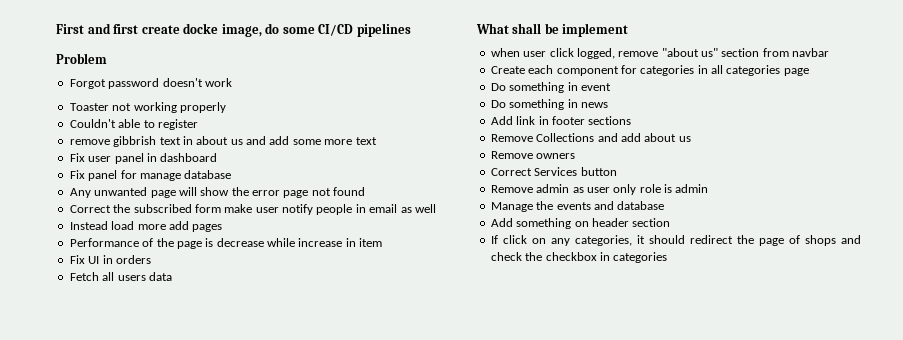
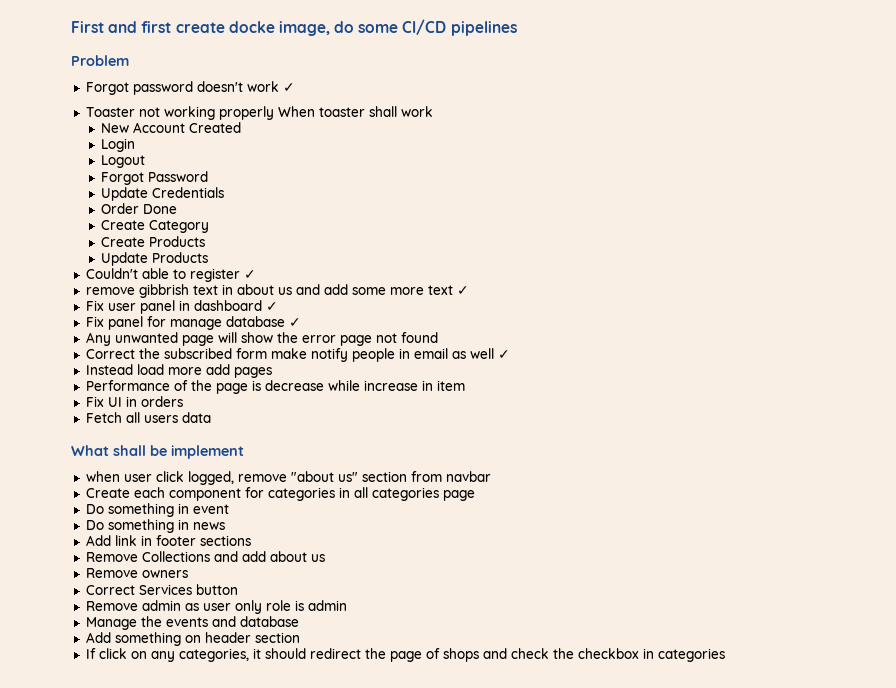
(232, 82) none -> [282,83,295,92] ✓
(226, 107) none -> [277,106,433,117] [101,122,242,133] [101,138,136,152] [101,155,146,168] [101,171,209,185] [101,187,225,201] [101,203,178,214] [101,220,210,233] [101,236,206,247] [101,252,209,266] When toaster shall work // New Account Created // Login // Logout // Forgot Password // Update Credentials // Order Done // Create Category // Create Products // Update Products
(198, 124) none -> [243,270,256,279] ✓
(377, 141) none -> [456,286,469,295] ✓
(218, 157) none -> [265,302,278,311] ✓
(232, 174) none -> [288,318,301,327] ✓
[255,207,279,213] user -> (307, 353) none
(436, 208) none -> [497,350,510,359] ✓

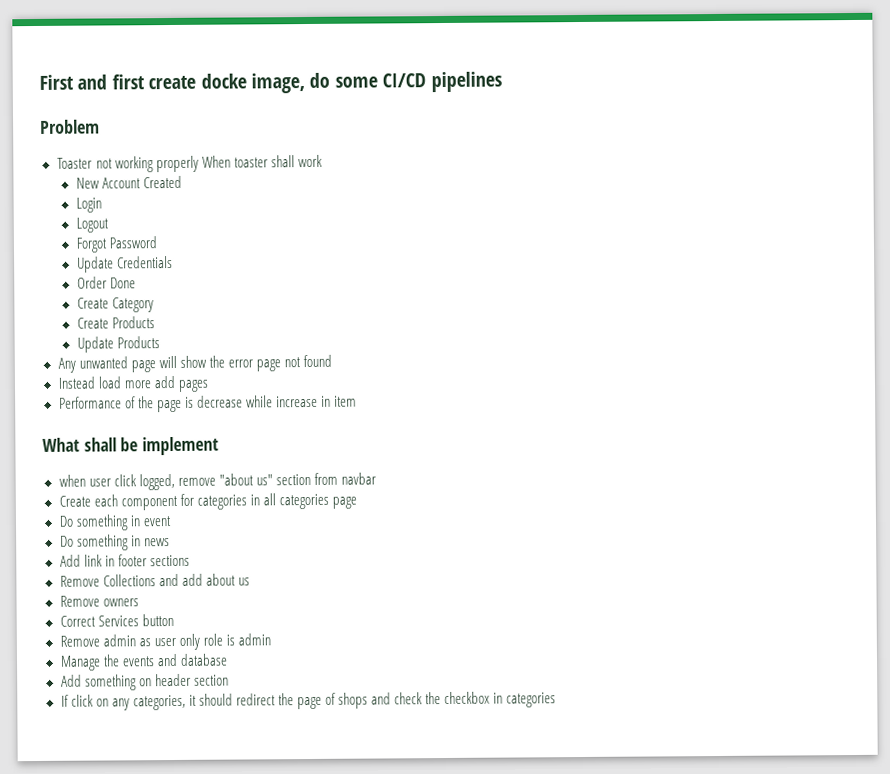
[85,81,295,95] // Forgot password doesn't work ✓ -> (100, 126) none
[85,268,256,282] [85,284,469,298] [85,300,278,314] [85,316,301,330] // Couldn't able to register ✓ // remove gibbrish text in about us and add some more text ✓ // Fix user panel in dashboard ✓ // Fix panel for manage database ✓ -> (161, 342) none
[85,348,510,362] // Correct the subscribed form make notify people in email as well ✓ -> (332, 361) none
[85,396,183,407] [85,412,211,423] // Fix UI in orders // Fetch all users data -> (357, 401) none

